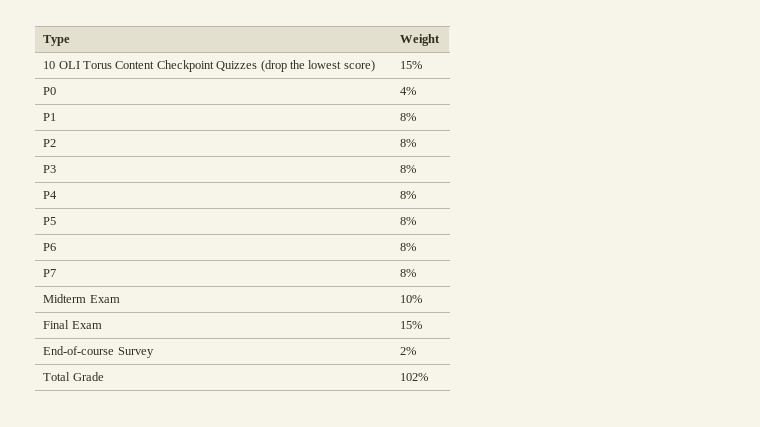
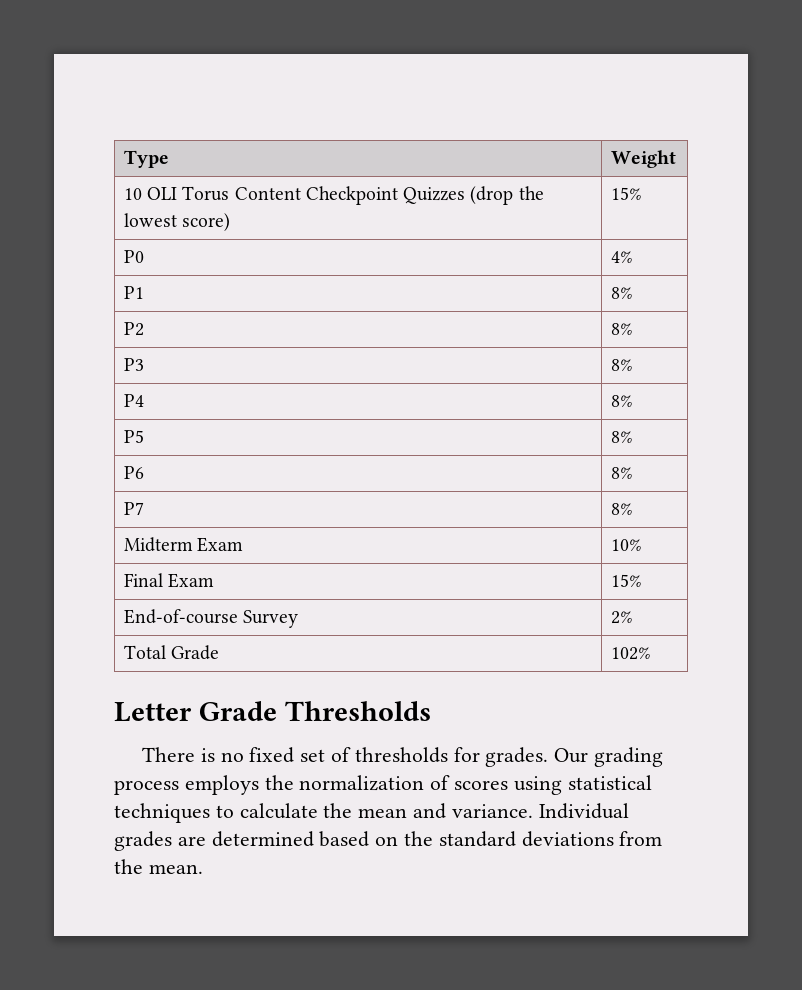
(429, 377) none -> [114,701,431,722] [142,747,664,767] [114,775,652,795] [114,803,629,823] [114,831,663,851] [114,859,203,874] // Letter Grade Thresholds // There is no fixed set of thresholds for grades. Our grading process employs the normalization of scores using statistical techniques to calculate the mean and variance. Individual grades are determined based on the standard deviations from the mean.

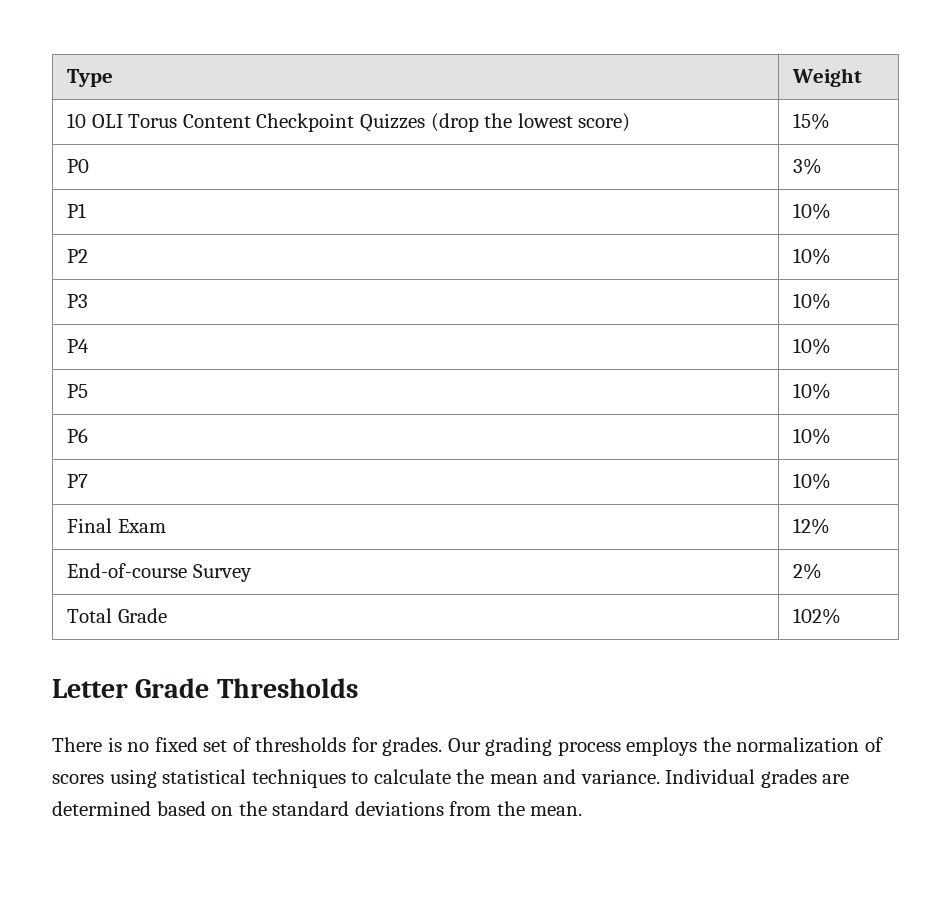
[610,251,632,263] 4% -> [793,158,823,175] 3%
[610,287,632,299] 8% -> [793,203,832,220] 10%
[610,323,632,335] 8% -> [793,248,832,265] 10%
[610,359,632,371] 8% -> [793,293,832,310] 10%
[610,395,632,407] 8% -> [793,338,832,355] 10%
[610,431,632,443] 8% -> [793,383,832,400] 10%
[610,467,632,479] 8% -> [793,428,832,445] 10%
[610,503,632,515] [123,537,243,552] | 8% // Midterm Exam -> (89, 481) none
[610,574,641,587] 15% -> [793,518,831,535] 12%

